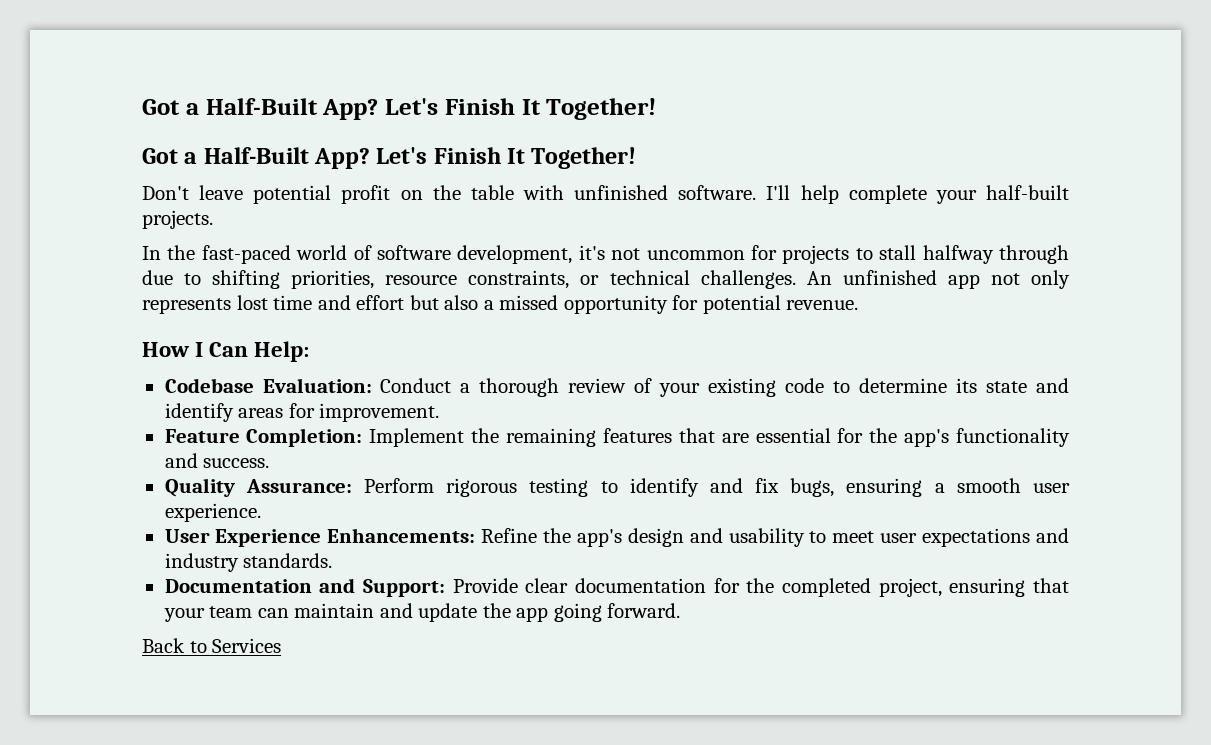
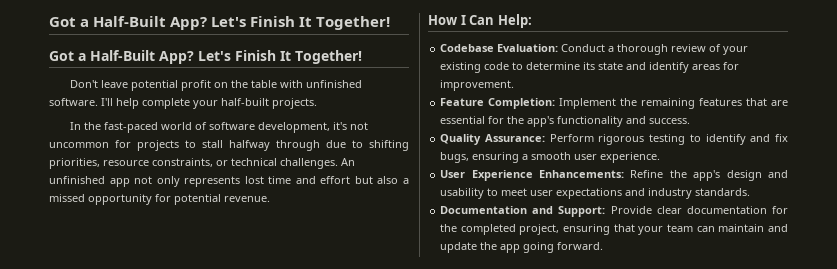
[142,638,282,653] // Back to Services -> (604, 246) none

